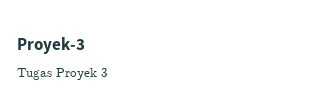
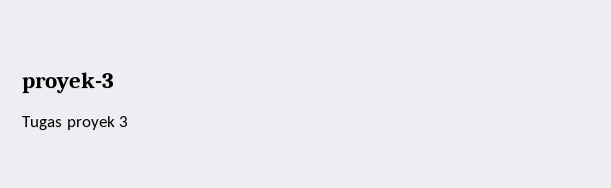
[17,37,85,54] Proyek-3 -> [21,72,114,94] proyek-3
[56,68,97,80] Proyek -> [66,116,116,131] proyek

